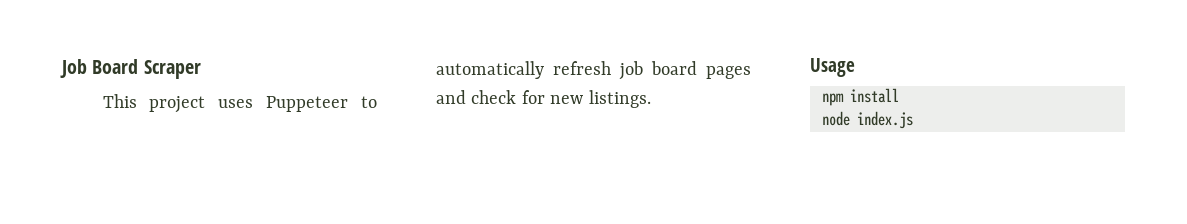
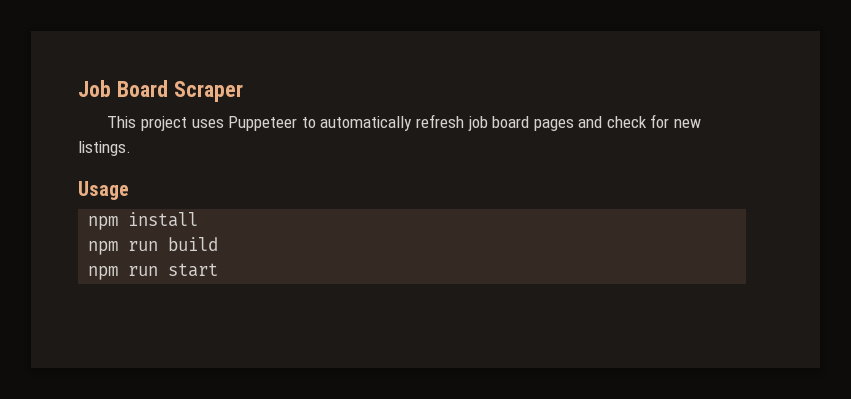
[822,111,913,129] node index.js -> [88,237,219,255] [88,263,219,280] npm run build // npm run start

